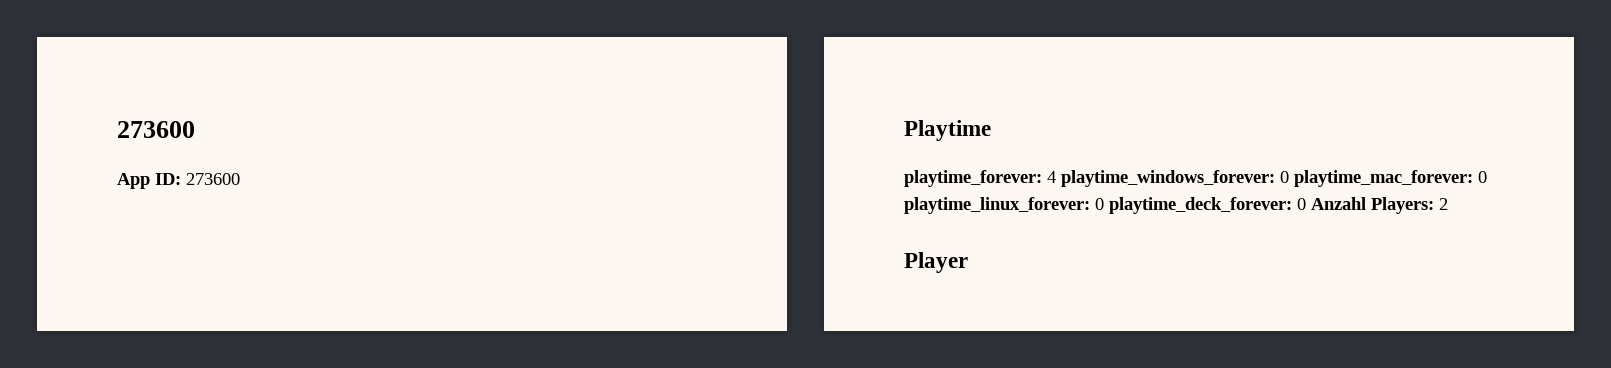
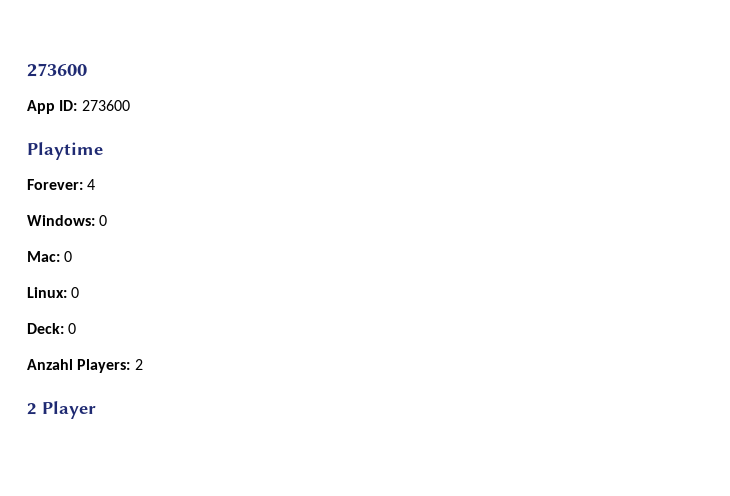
[904,170,1042,187] playtime_forever: -> [27,179,83,190] Forever:
[1061,170,1487,187] [904,197,1306,214] playtime_windows_forever: 0 playtime_mac_forever: 0 playtime_linux_forever: 0 playtime_deck_forever: 0 -> [27,215,108,226] [27,251,73,262] [27,287,80,298] [27,323,77,334] // Windows: 0 // Mac: 0 // Linux: 0 // Deck: 0 //
(1448, 204) none -> [27,403,37,415] 2

